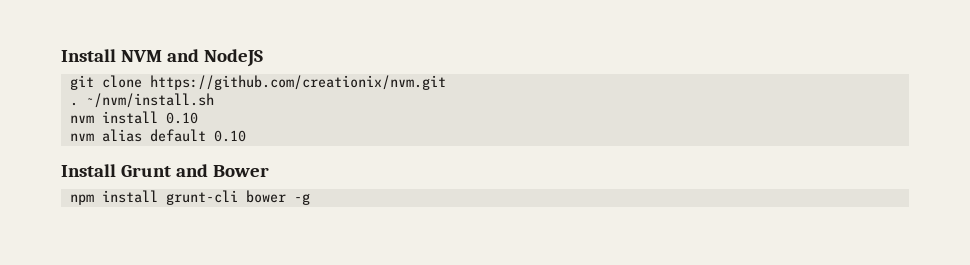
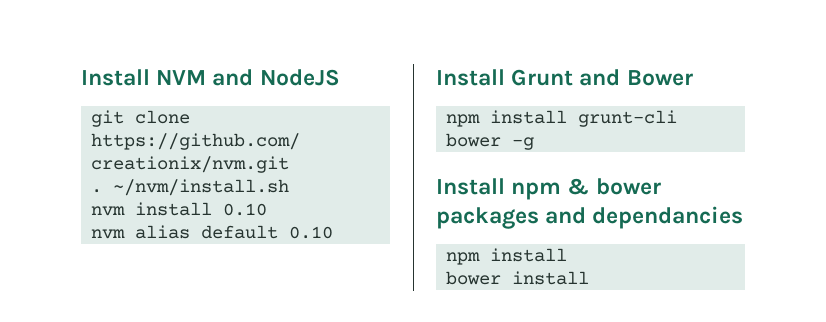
(310, 199) none -> [436,178,661,200] [436,206,744,229] [445,248,567,265] [445,271,589,285] // Install npm & bower packages and dependancies // npm install // bower install

